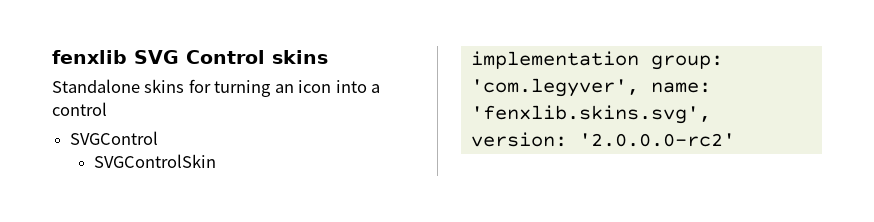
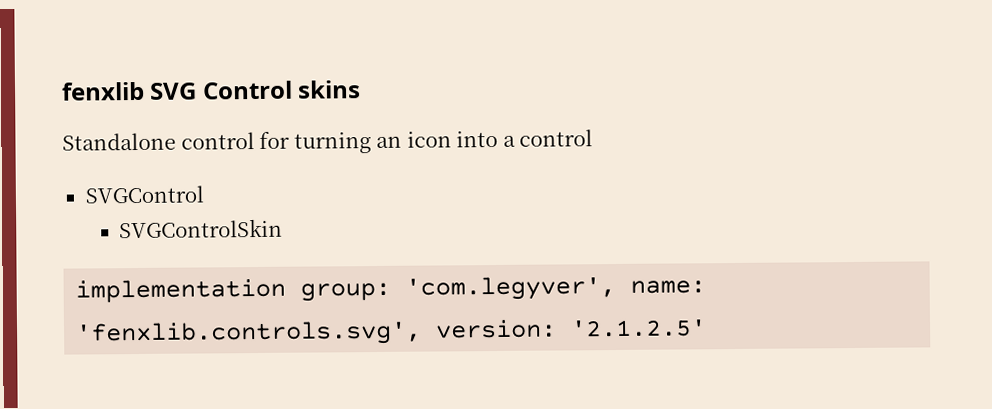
[144,79,185,93] skins -> [180,132,255,150] control
[470,105,711,124] [470,132,735,147] 'fenxlib.skins.svg', version: '2.0.0.0-rc2' -> [75,319,708,347] 'fenxlib.controls.svg', version: '2.1.2.5'

